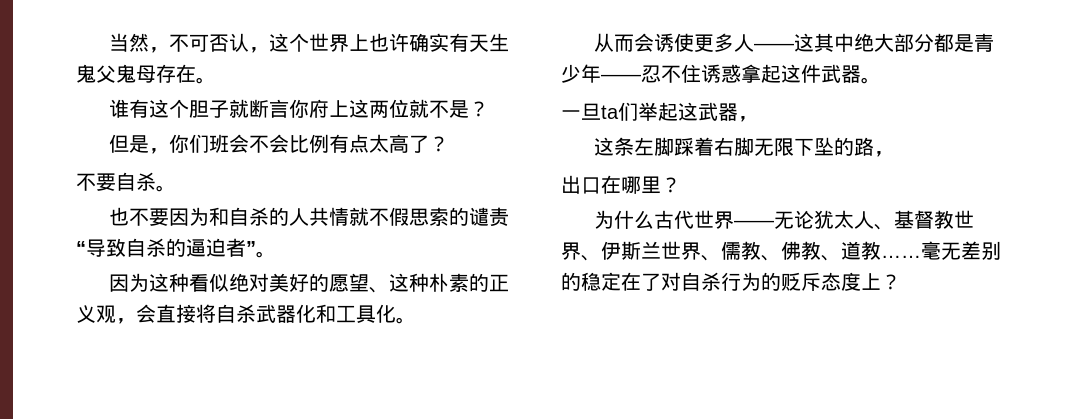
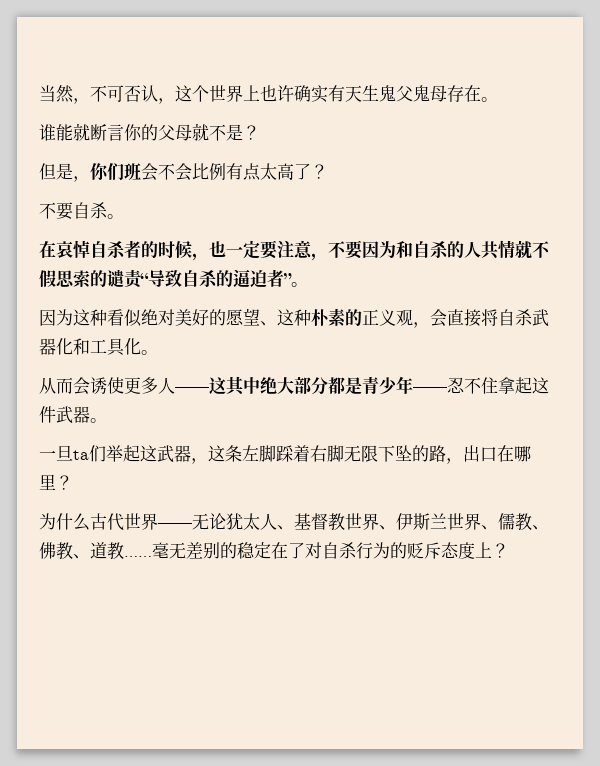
[128,99,409,118] 有这个胆子就断言你府上这两位 -> [56,123,192,141] 能就断言你的父母
[108,207,129,226] 也 -> [39,240,328,261] 在哀悼自杀者的时候，也一定要注意，
[701,64,741,83] 诱惑 -> (498, 385) none
(758, 119) // -> (208, 461) none
(894, 154) // -> (463, 461) none

